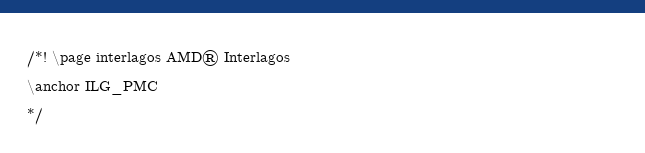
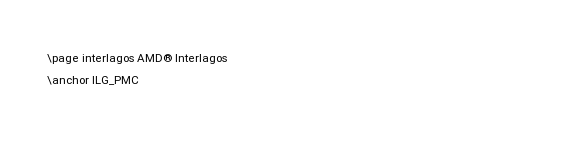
[27,50,47,68] /*! -> (47, 59) none
[27,107,43,125] // */ -> (140, 80) none

